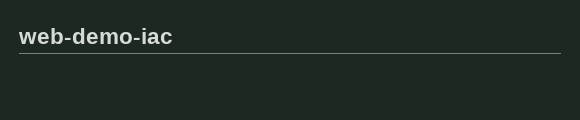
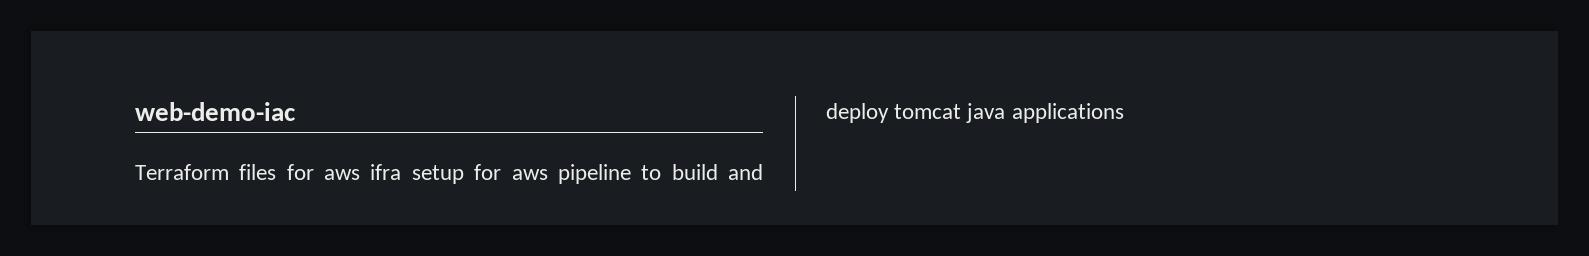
(173, 36) none -> [135,164,764,184] [826,103,1124,123] // Terraform files for aws ifra setup for aws pipeline to build and deploy tomcat java applications

